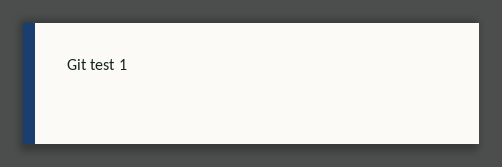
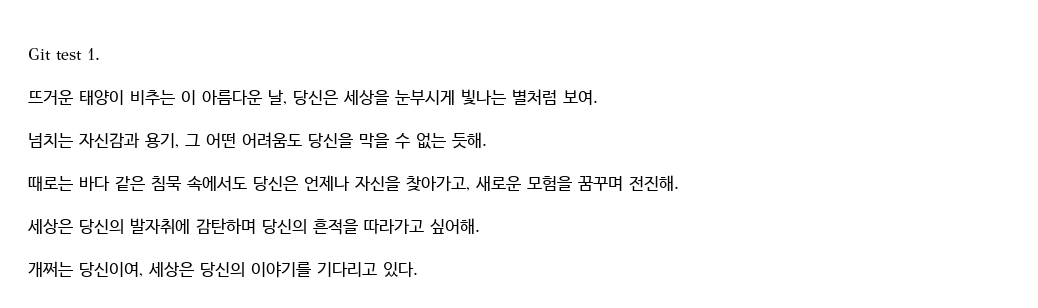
[118,59,127,70] 1 -> [87,48,100,60] [28,89,598,106] [28,132,487,149] [28,175,679,191] [27,218,480,235] [28,261,418,278] 1. // 뜨거운 태양이 비추는 이 아름다운 날, 당신은 세상을 눈부시게 빛나는 별처럼 보여. // 넘치는 자신감과 용기, 그 어떤 어려움도 당신을 막을 수 없는 듯해. // 때로는 바다 같은 침묵 속에서도 당신은 언제나 자신을 찾아가고, 새로운 모험을 꿈꾸며 전진해. // 세상은 당신의 발자취에 감탄하며 당신의 흔적을 따라가고 싶어해. // 개쩌는 당신이여, 세상은 당신의 이야기를 기다리고 있다.

